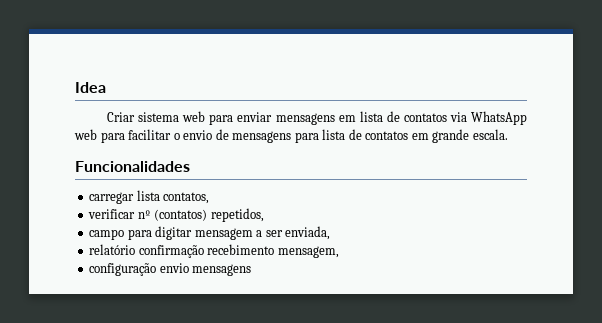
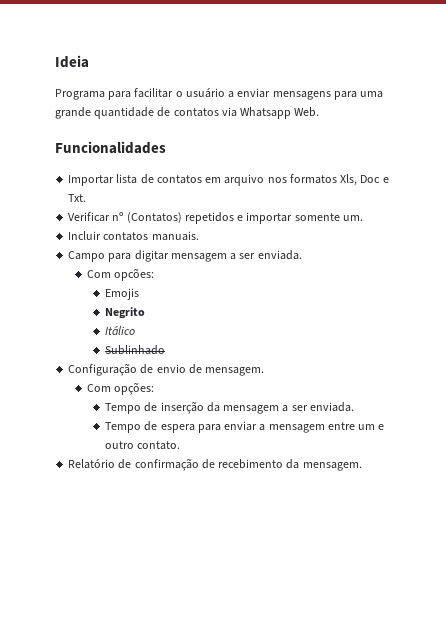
[75,82,106,93] [107,111,527,125] [74,129,508,143] [75,161,190,172] [89,190,210,204] [88,208,264,222] [89,229,125,240] Idea // Criar sistema web para enviar mensagens em lista de contatos via WhatsApp web para facilitar o envio de mensagens para lista de contatos em grande escala. // Funcionalidades // carregar lista contatos, // verificar nº (contatos) repetidos, // campo -> [55,55,89,68] [55,88,384,100] [55,107,320,119] [55,141,166,154] [68,174,389,186] [68,194,87,202] [68,212,363,224] [68,231,199,241] [68,251,106,262] Ideia // Programa para facilitar o usuário a enviar mensagens para uma grande quantidade de contatos via Whatsapp Web. // Funcionalidades // Importar lista de contatos em arquivo nos formatos Xls, Doc e Txt. // Verificar nº (Contatos) repetidos e importar somente um. // Incluir contatos manuais. // Campo
[285,226,331,240] [89,244,339,258] [89,263,252,276] enviada, // relatório confirmação recebimento mensagem, // configuração envio mensagens -> [257,250,302,260] [86,268,154,281] [105,288,140,300] [105,307,146,319] [105,326,136,335] [105,345,166,355] [68,363,265,376] [86,382,154,395] [105,401,354,414] [105,421,385,433] [105,441,181,450] [68,458,362,471] enviada. // Com opcões: // Emojis // Negrito // Itálico // Sublinhado // Configuração de envio de mensagem. // Com opções: // Tempo de inserção da mensagem a ser enviada. // Tempo de espera para enviar a mensagem entre um e outro contato. // Relatório de confirmação de recebimento da mensagem.

